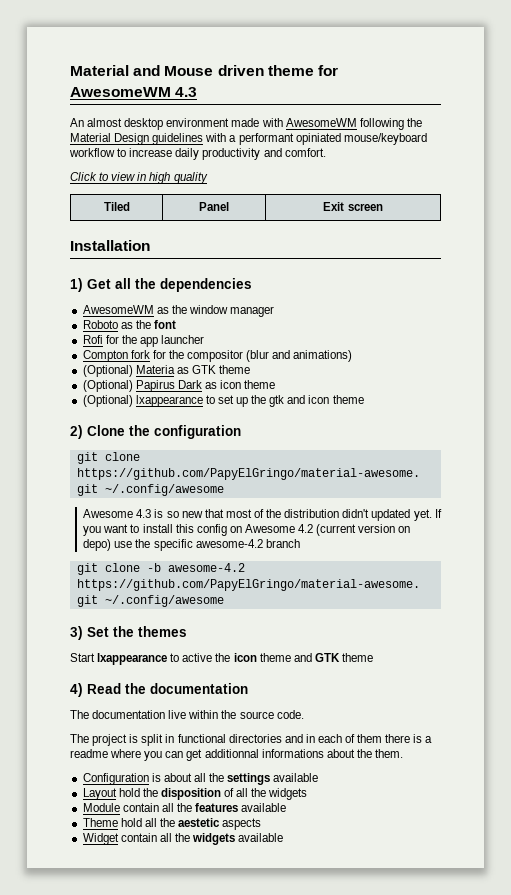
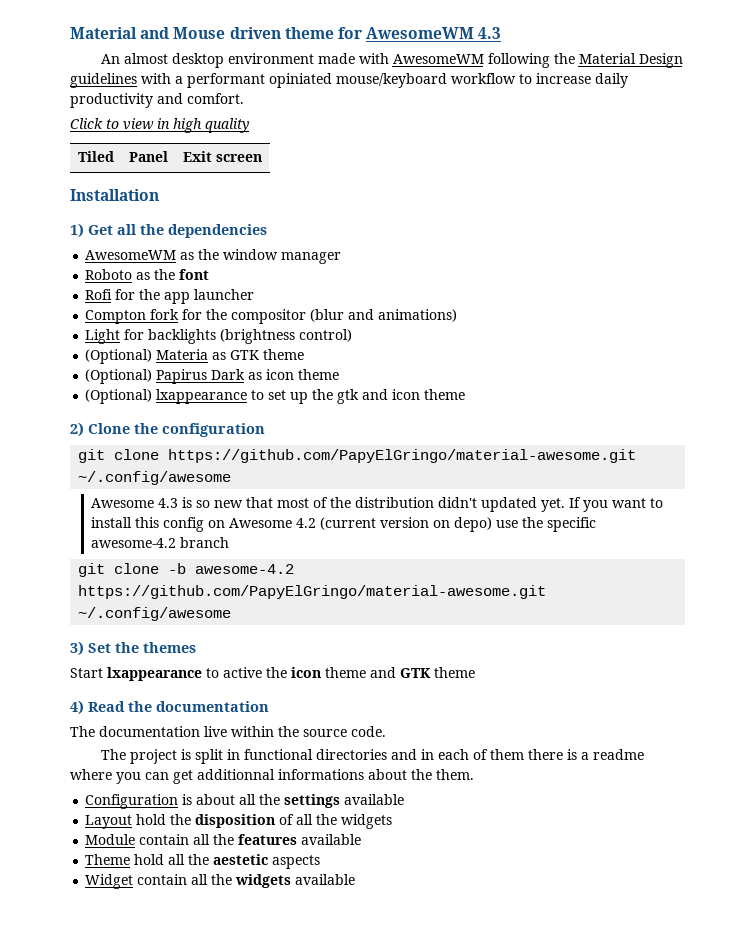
(353, 356) none -> [85,329,353,344] // Light for backlights (brightness control)

